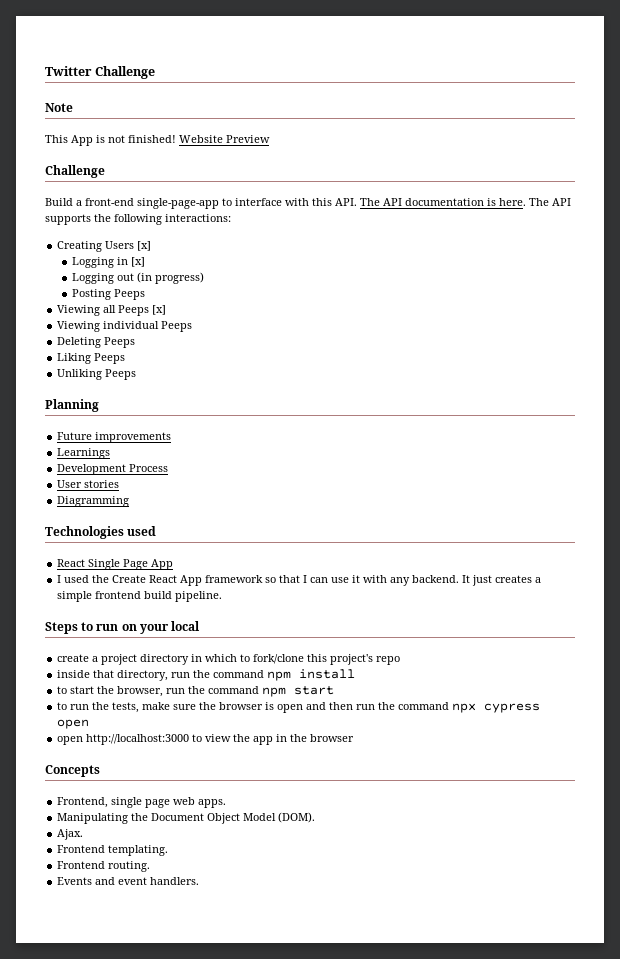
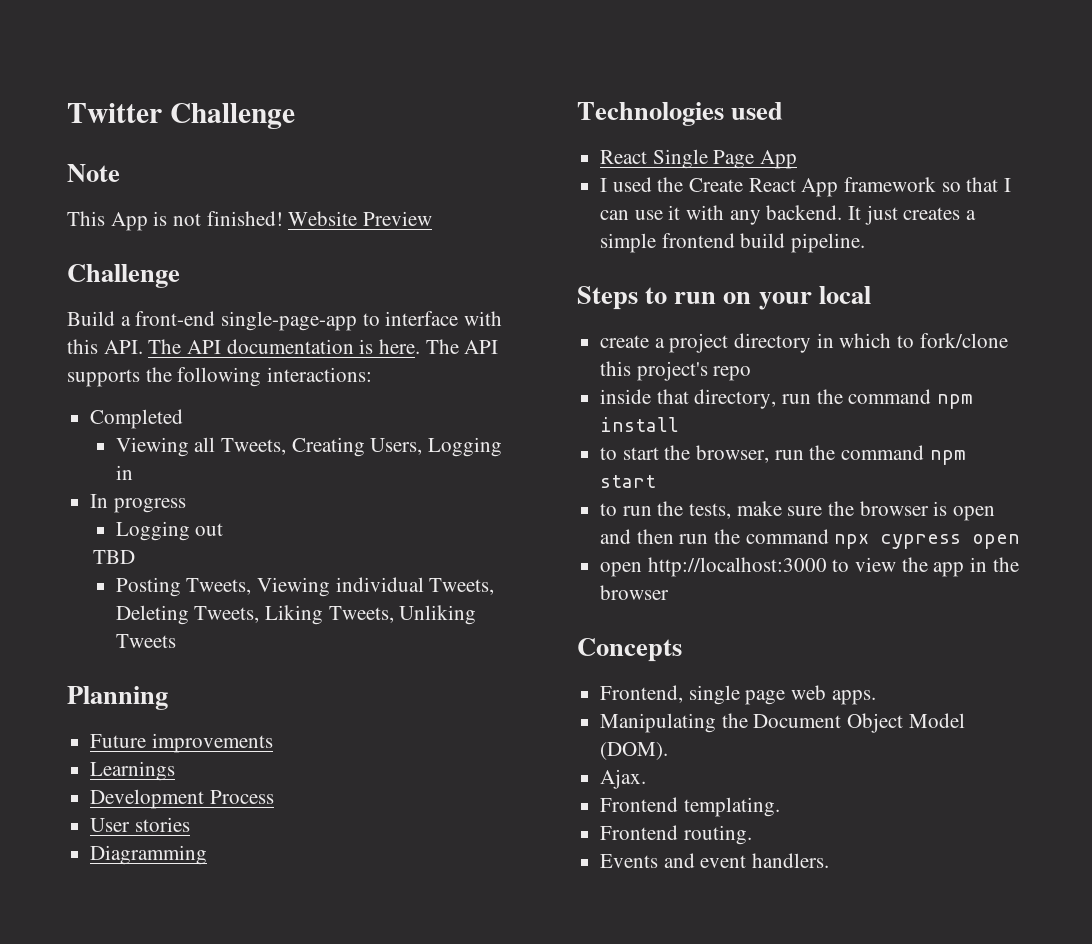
[57,241,152,252] Creating Users [x] // -> [90,409,184,429] [115,437,423,457] Completed // Viewing all Tweets, Creating Users,
[130,257,145,267] [x] -> [90,494,186,513] // In progress
[136,272,204,284] (in progress) -> [92,550,135,564] // TBD
[113,289,145,300] [57,305,167,316] [57,321,193,332] [57,337,136,348] [57,353,126,364] [57,369,137,380] Peeps // Viewing all Peeps [x] // Viewing individual Peeps // Deleting Peeps // Liking Peeps // Unliking Peeps -> [186,577,495,597] [115,605,477,625] [115,634,176,648] Tweets, Viewing individual Tweets, Deleting Tweets, Liking Tweets, Unliking Tweets

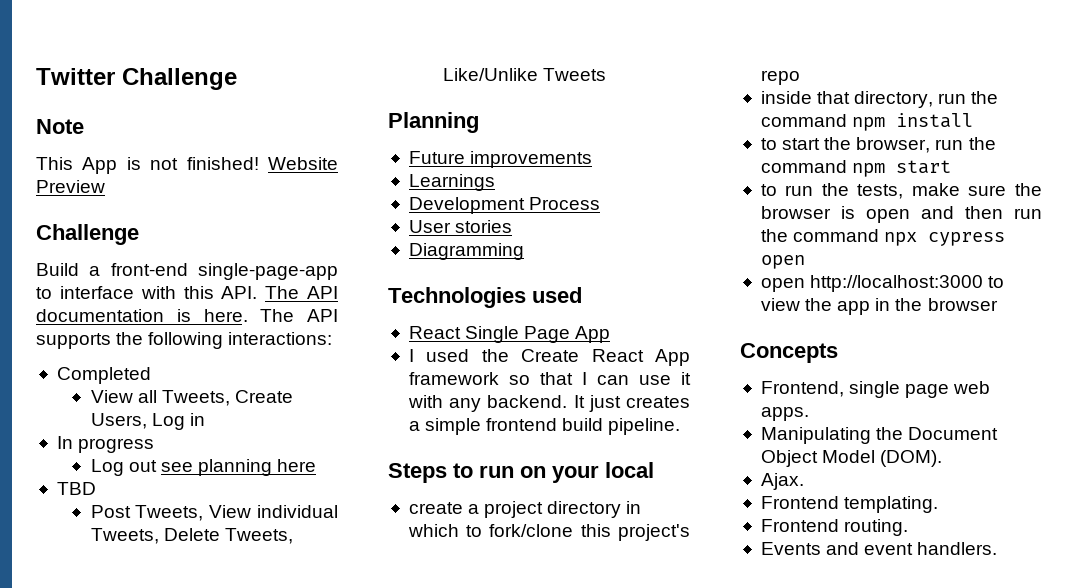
[115,437,189,457] Viewing -> [90,390,133,403] View
[291,437,503,457] Creating Users, Logging -> [234,390,293,403] [90,413,185,430] Create Users, Log
[115,521,190,541] Logging -> [90,459,124,476] Log
[92,550,135,564] [115,577,495,597] [115,605,477,625] // TBD // Posting Tweets, Viewing individual Tweets, Deleting Tweets, Liking Tweets, Unliking -> [160,459,317,476] [56,482,96,495] [90,505,339,521] [90,528,293,544] [442,68,538,81] see planning here // TBD // Post Tweets, View individual Tweets, Delete Tweets, Like/Unlike

